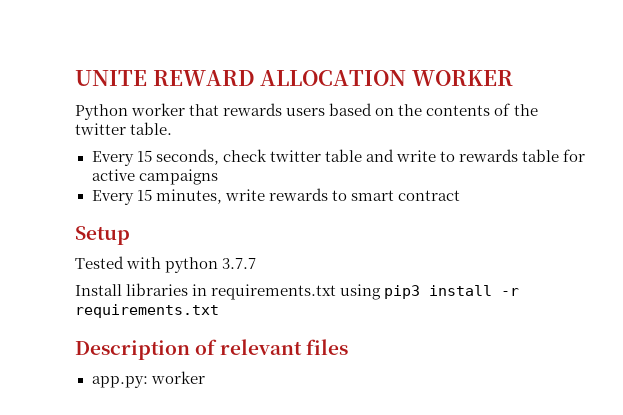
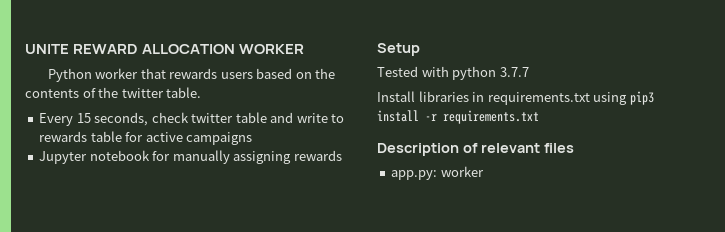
[91,188,460,205] Every 15 minutes, write rewards to smart contract -> [39,150,342,164] Jupyter notebook for manually assigning rewards

